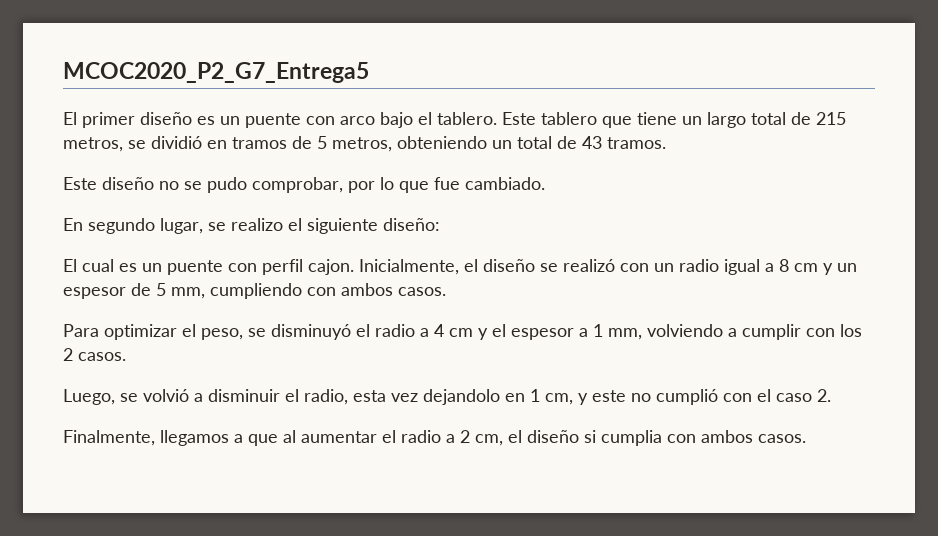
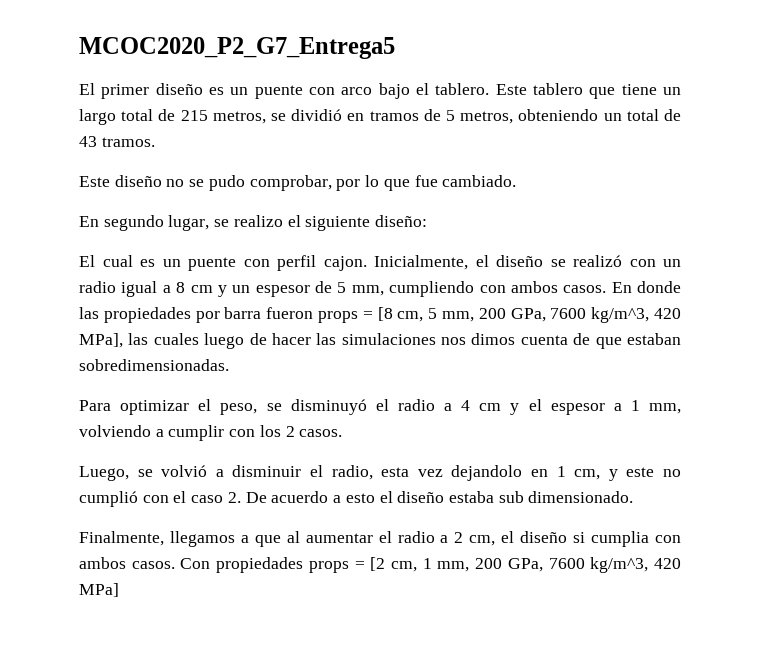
(446, 291) none -> [611,281,681,293] [79,307,681,323] [79,333,682,349] [79,359,229,371] En donde las propiedades por barra fueron props = [8 cm, 5 mm, 200 GPa, 7600 kg/m^3, 420 MPa], las cuales luego de hacer las simulaciones nos dimos cuenta de que estaban sobredimensionadas.
(831, 395) none -> [245,491,634,503] De acuerdo a esto el diseño estaba sub dimensionado.
(806, 438) none -> [180,557,682,573] [79,583,119,597] Con propiedades props = [2 cm, 1 mm, 200 GPa, 7600 kg/m^3, 420 MPa]

